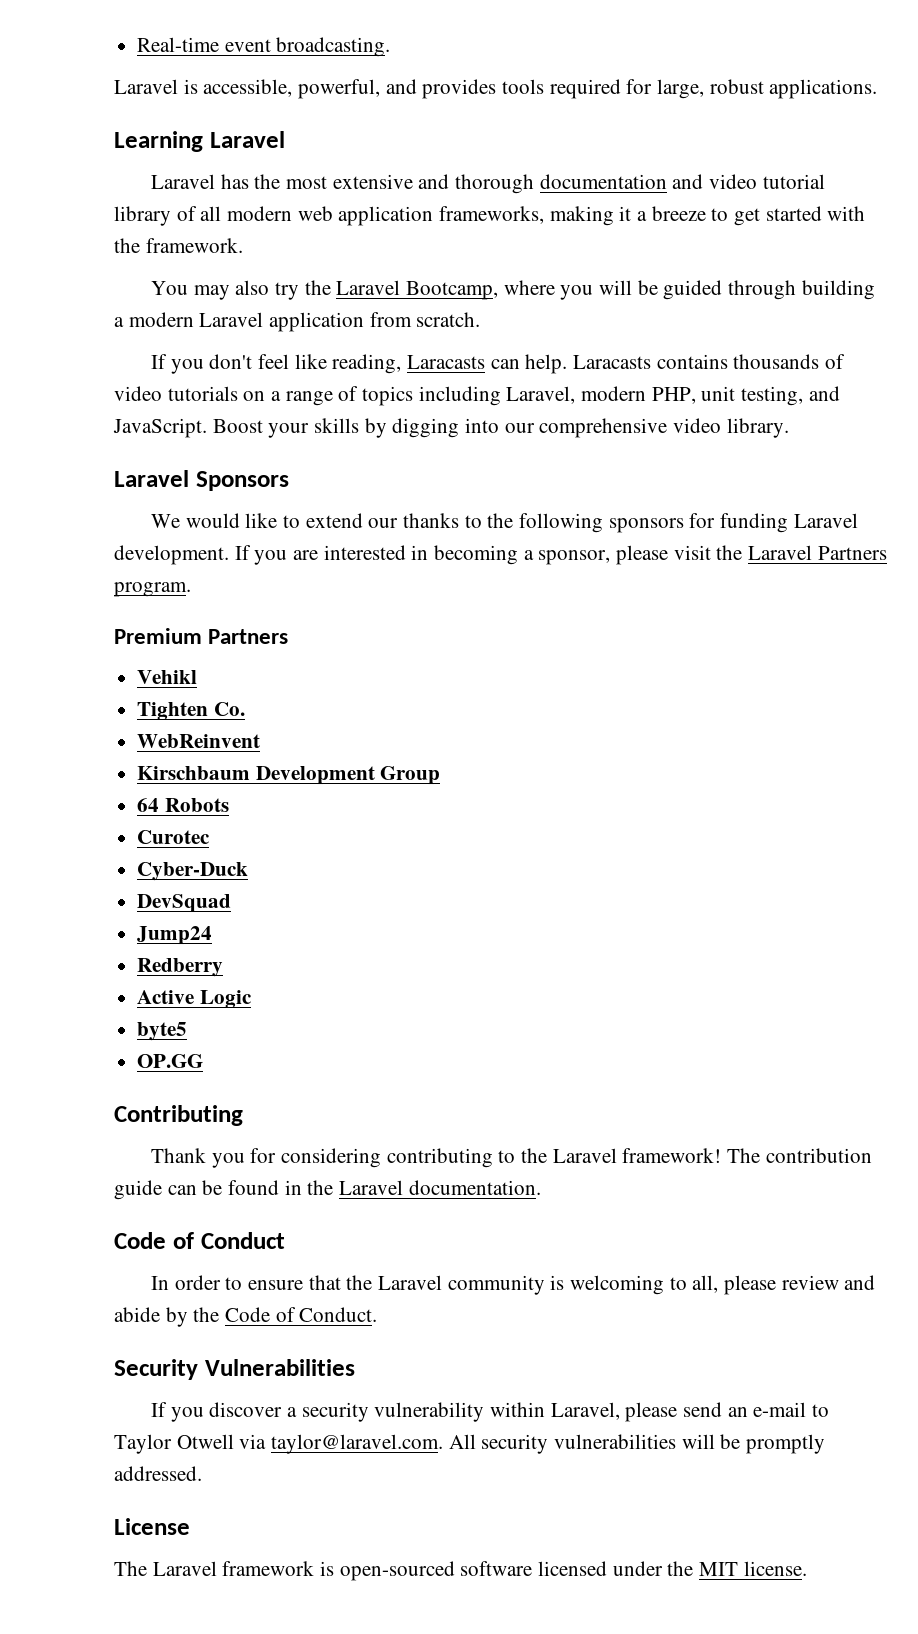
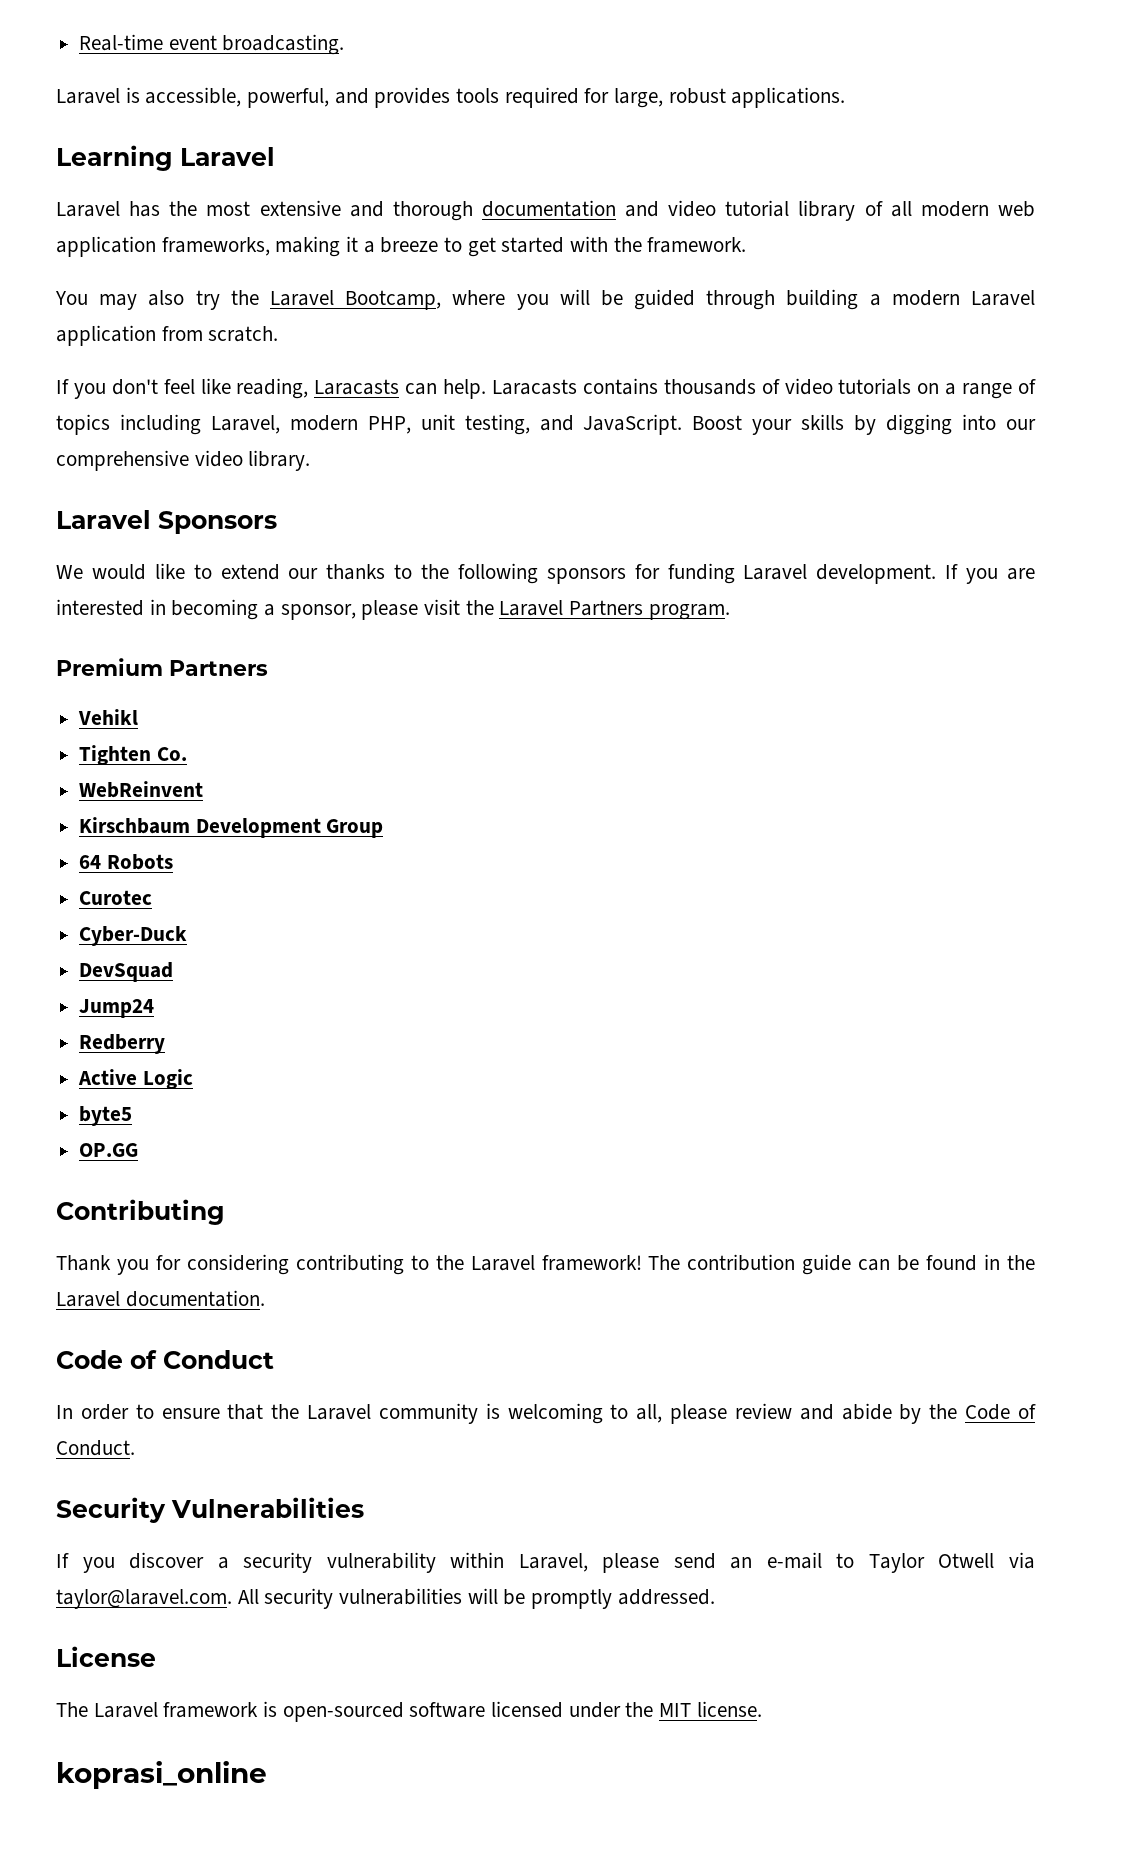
(807, 1568) none -> [56,1761,267,1789] // koprasi_online

